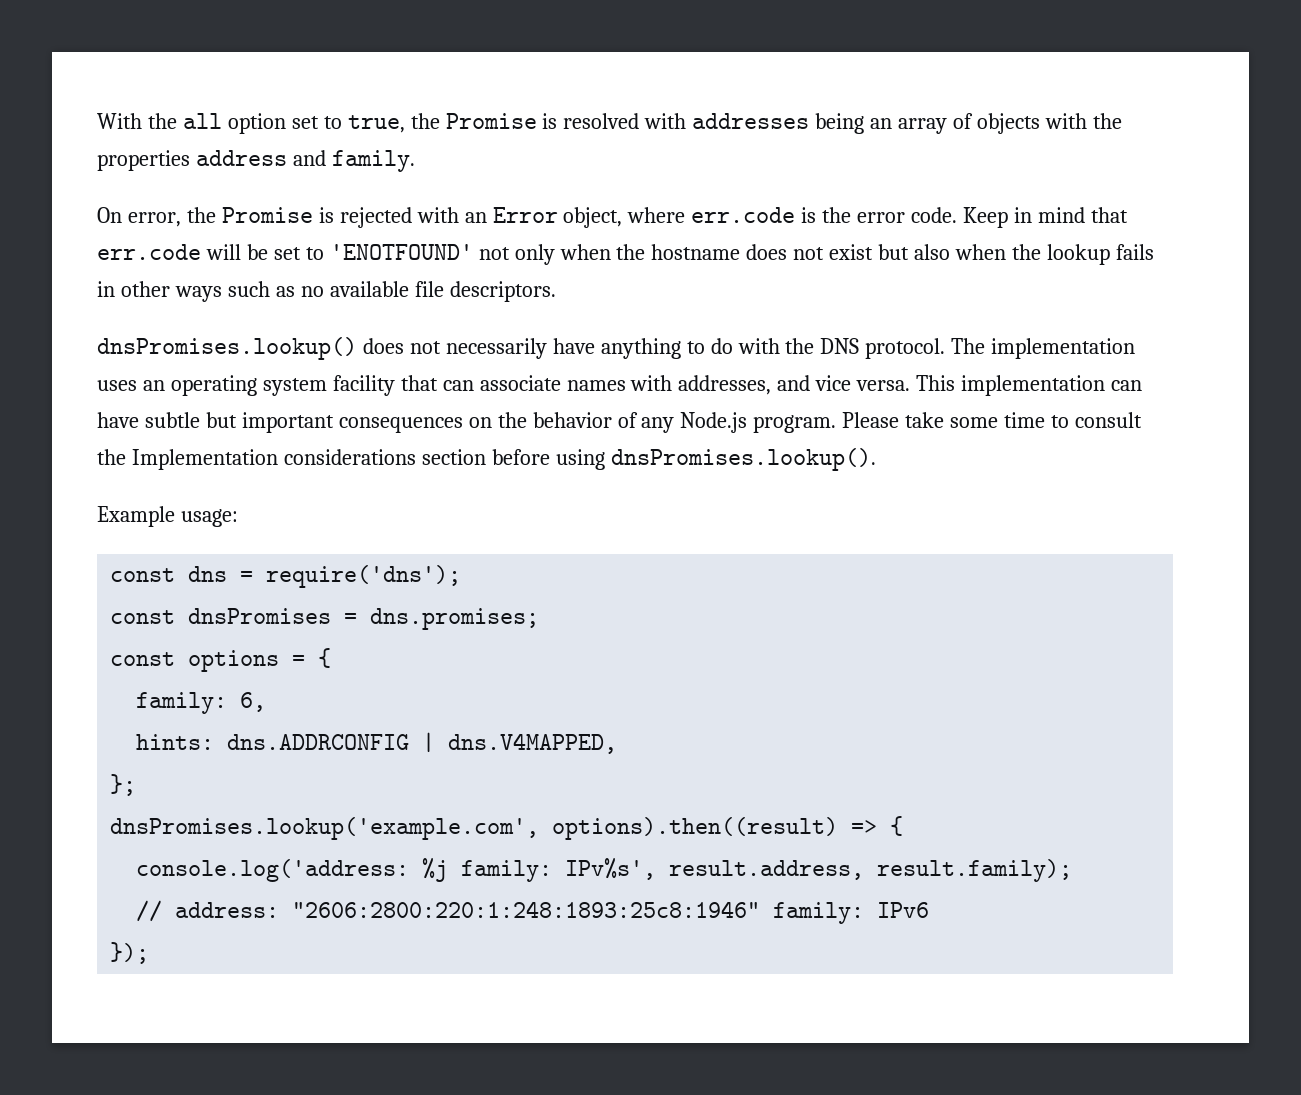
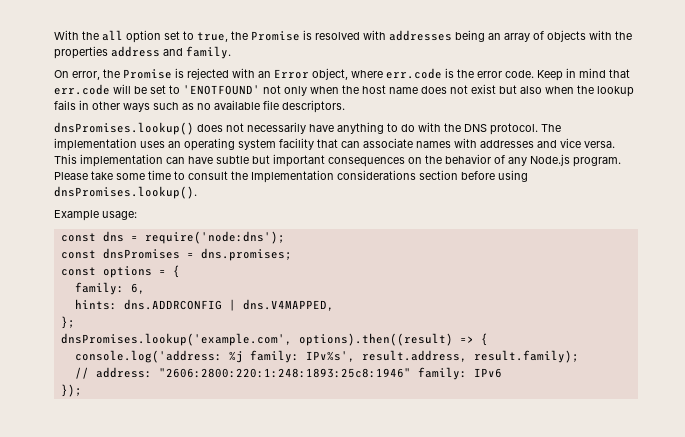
[651,244,741,260] hostname -> [362,85,418,94] host name
[678,375,772,395] addresses, -> [480,140,534,148] addresses
[266,565,462,588] require('dns'); -> [144,231,285,244] require('node:dns');

